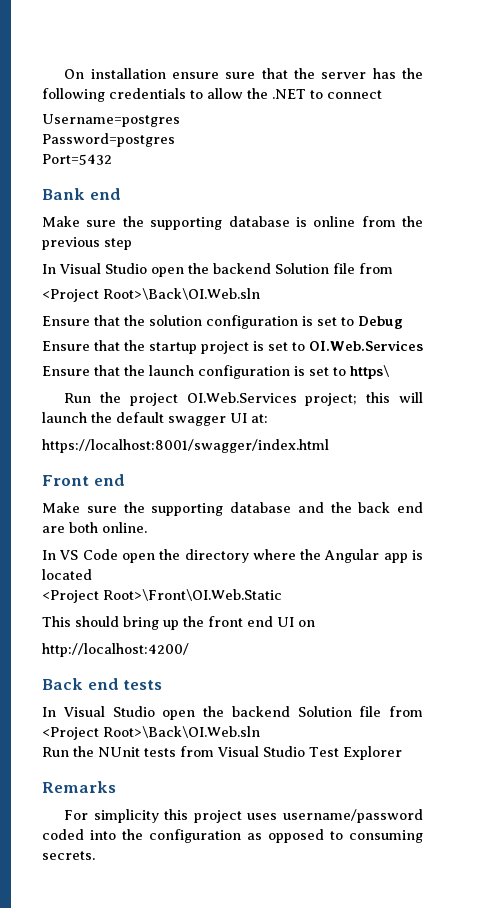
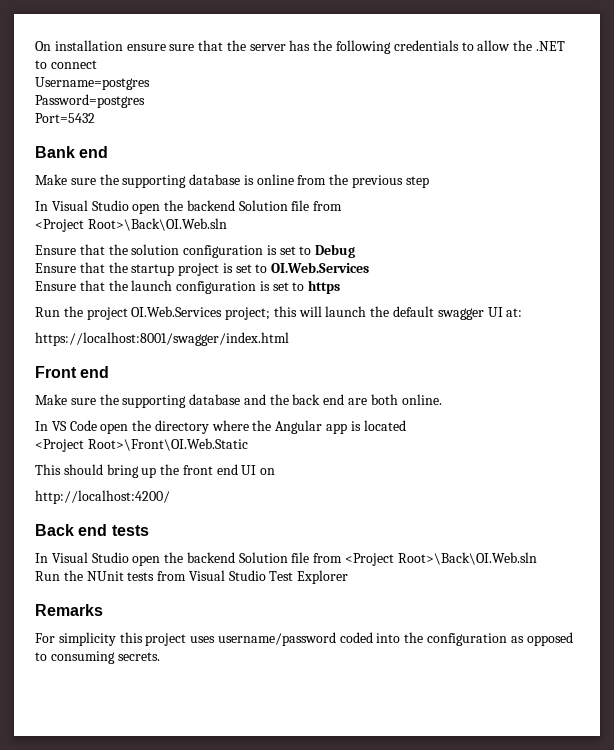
[350,365,389,379] https\ -> [308,280,341,294] https

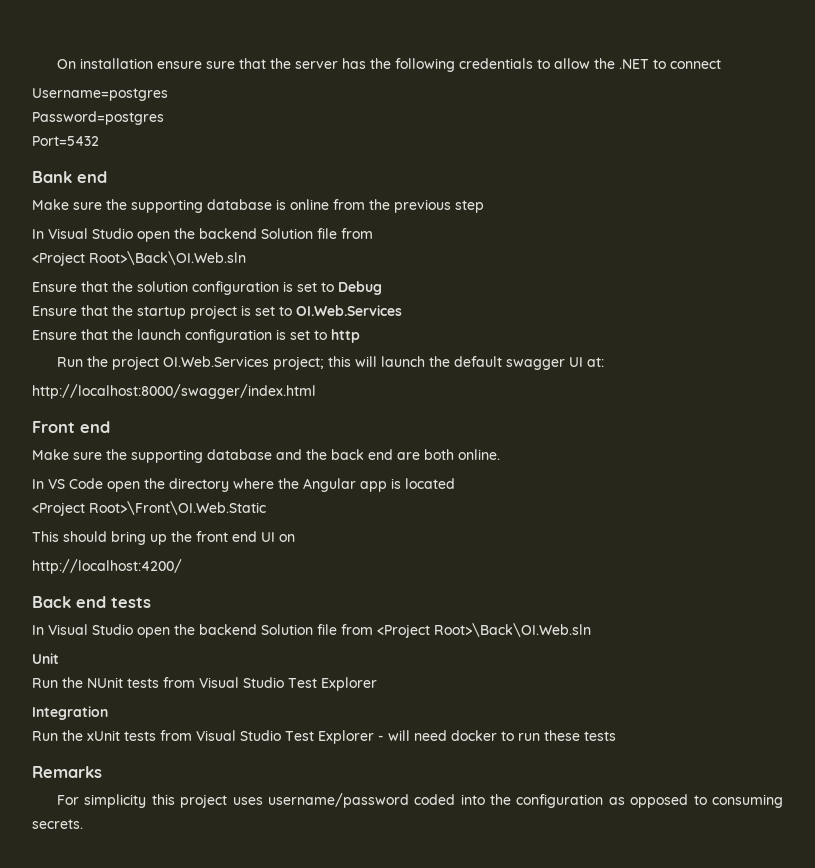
[308,280,341,294] https -> [331,329,360,343] http
[35,332,289,346] https://localhost:8001/swagger/index.html -> [32,384,316,399] http://localhost:8000/swagger/index.html
(537, 558) none -> [32,653,59,664] // Unit
(349, 577) none -> [32,706,108,720] [32,730,616,744] // Integration // Run the xUnit tests from Visual Studio Test Explorer - will need docker to run these tests

